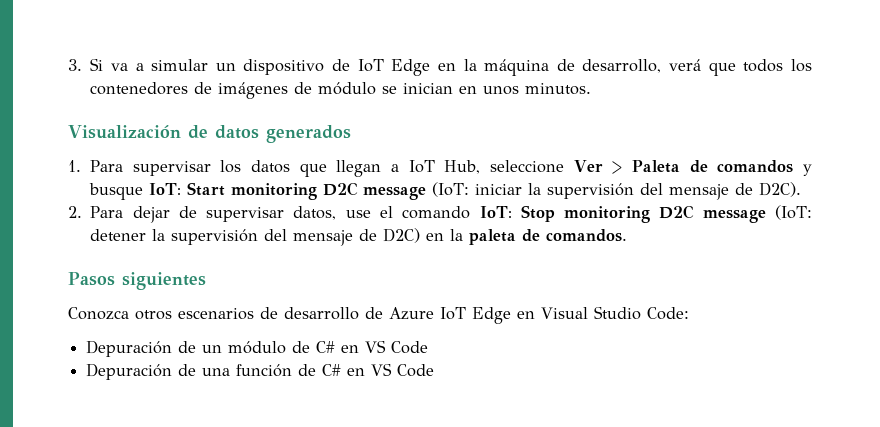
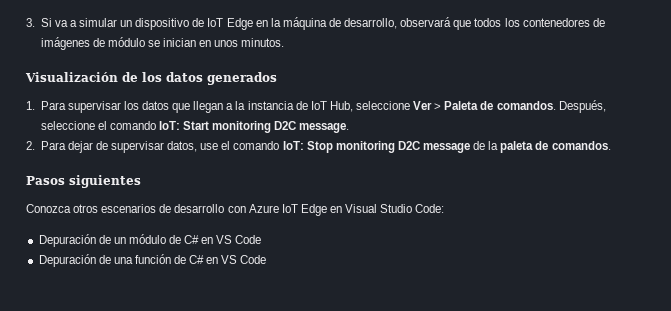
[669,59,702,71] verá -> [400,17,452,27] observará
(208, 132) none -> [142,72,162,82] los
(400, 168) none -> [235,101,308,110] la instancia de
[717,160,812,176] [89,182,802,200] comandos y busque IoT: Start monitoring D2C message (IoT: iniciar la supervisión del mensaje de D2C). -> [496,100,606,113] [40,121,350,133] comandos. Después, seleccione el comando IoT: Start monitoring D2C message.
[775,205,813,220] [90,228,445,246] (IoT: detener la supervisión del mensaje de D2C) en -> [473,141,486,150] de
[365,307,383,319] de -> [227,206,246,213] con

